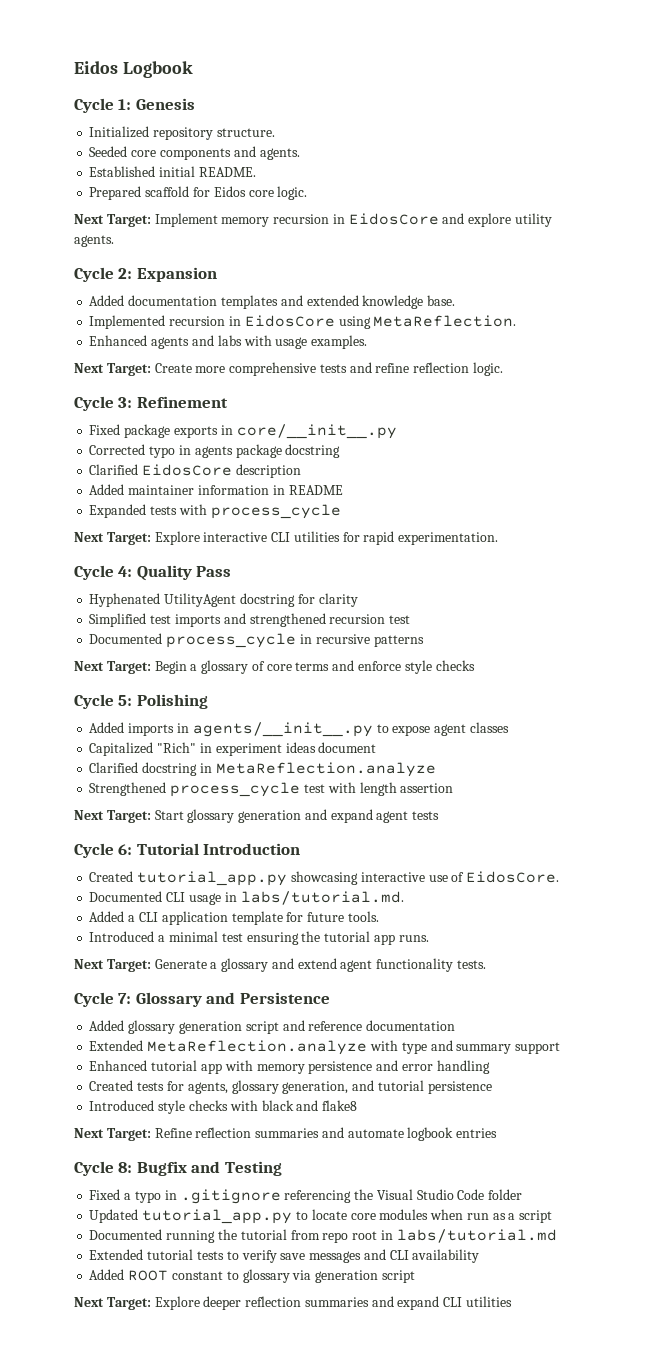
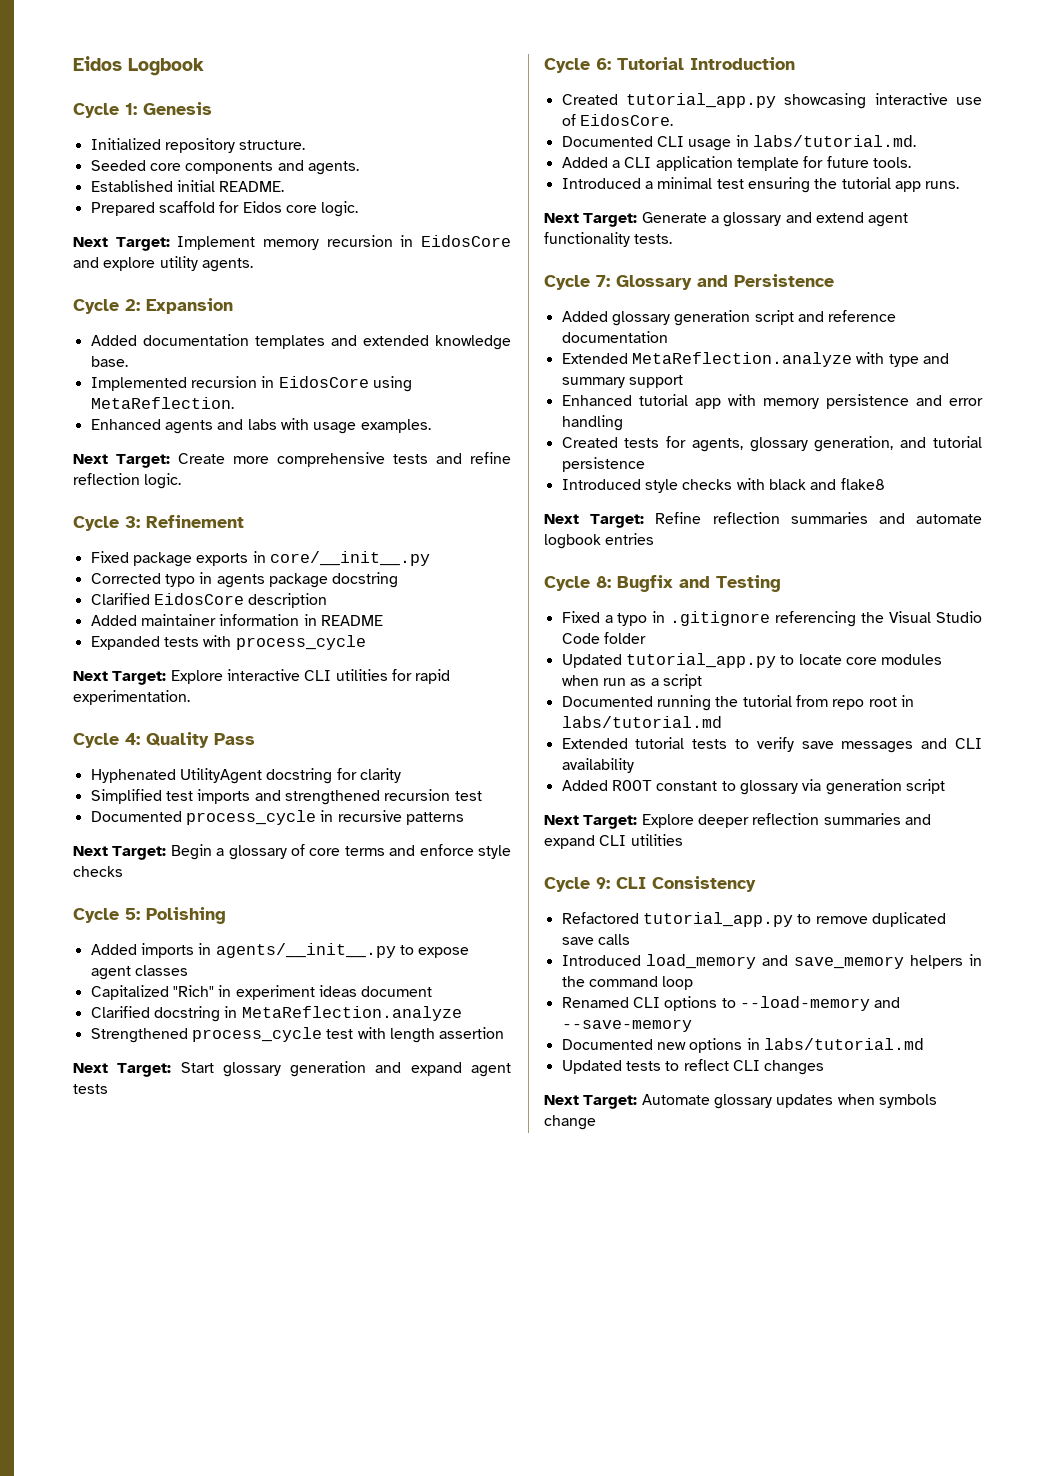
(513, 1301) none -> [544,876,756,892] [561,912,946,927] [561,934,630,945] [561,954,982,969] [561,976,694,990] [561,996,901,1011] [561,1019,692,1032] [561,1038,924,1053] [561,1059,825,1075] [544,1094,937,1109] [544,1115,596,1130] // Cycle 9: CLI Consistency // Refactored tutorial_app.py to remove duplicated save calls // Introduced load_memory and save_memory helpers in the command loop // Renamed CLI options to --load-memory and --save-memory // Documented new options in labs/tutorial.md // Updated tests to reflect CLI changes // Next Target: Automate glossary updates when symbols change

